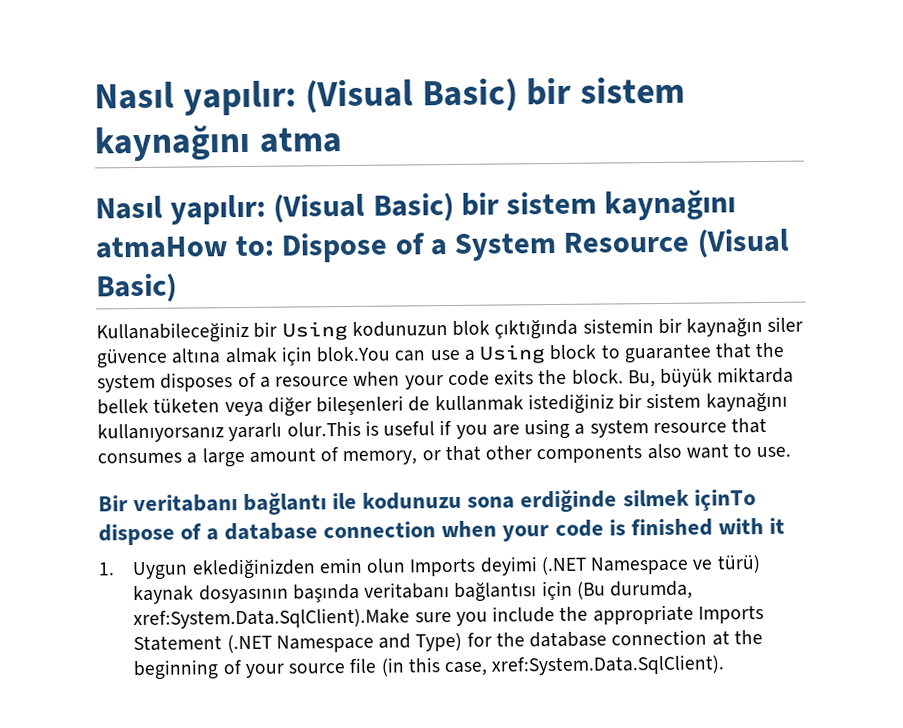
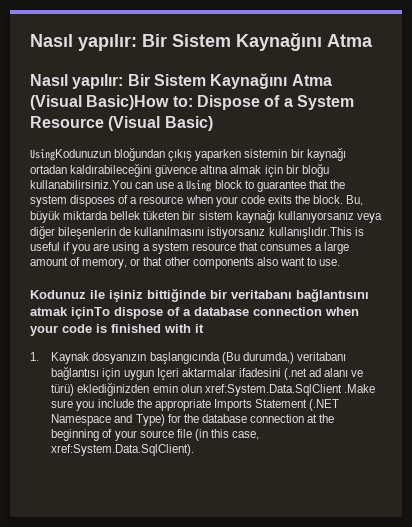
[94,76,685,116] [94,124,342,162] [95,189,737,225] [95,236,228,259] Nasıl yapılır: (Visual Basic) bir sistem kaynağını atma // Nasıl yapılır: (Visual Basic) bir sistem kaynağını atmaHow -> [30,33,373,51] [30,73,332,89] [30,95,170,110] Nasıl yapılır: Bir Sistem Kaynağını Atma // Nasıl yapılır: Bir Sistem Kaynağını Atma (Visual Basic)How
[96,316,804,344] Kullanabileceğiniz bir Using kodunuzun blok çıktığında sistemin bir kaynağın siler -> [30,147,346,161] [30,163,153,177] UsingKodunuzun bloğundan çıkış yaparken sistemin bir kaynağı ortadan kaldırabileceğini
[316,346,391,363] blok.You -> [285,163,329,177] [30,180,132,189] bir bloğu kullanabilirsiniz.You
[224,391,788,417] [97,420,361,443] veya diğer bileşenleri de kullanmak istediğiniz bir sistem kaynağını kullanıyorsanız yararlı olur.This -> [182,209,382,223] [30,225,352,239] bir sistem kaynağı kullanıyorsanız veya diğer bileşenlerin de kullanılmasını istiyorsanız kullanışlıdır.This
[98,489,690,516] Bir veritabanı bağlantı ile kodunuzu sona erdiğinde silmek -> [30,289,369,302] [30,307,68,316] Kodunuz ile işiniz bittiğinde bir veritabanı bağlantısını atmak
[132,555,761,581] [133,580,694,605] [133,607,411,630] Uygun eklediğinizden emin olun Imports deyimi (.NET Namespace ve türü) kaynak dosyasının başında veritabanı bağlantısı için (Bu durumda, xref:System.Data.SqlClient).Make -> [51,352,346,364] [51,366,364,380] [51,382,375,396] Kaynak dosyanızın başlangıcında (Bu durumda,) veritabanı bağlantısı için uygun Içeri aktarmalar ifadesini (.net ad alanı ve türü) eklediğinizden emin olun xref:System.Data.SqlClient .Make

